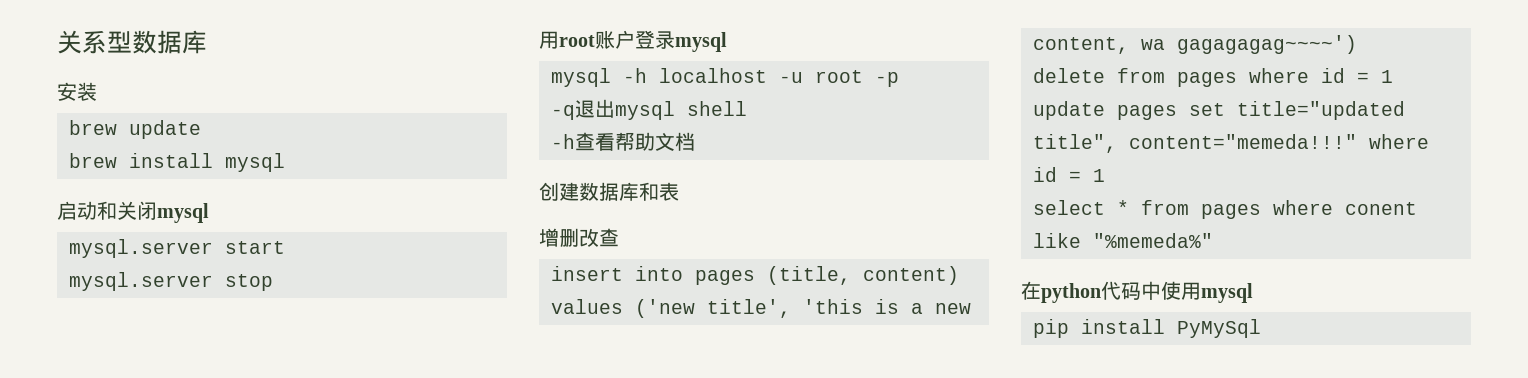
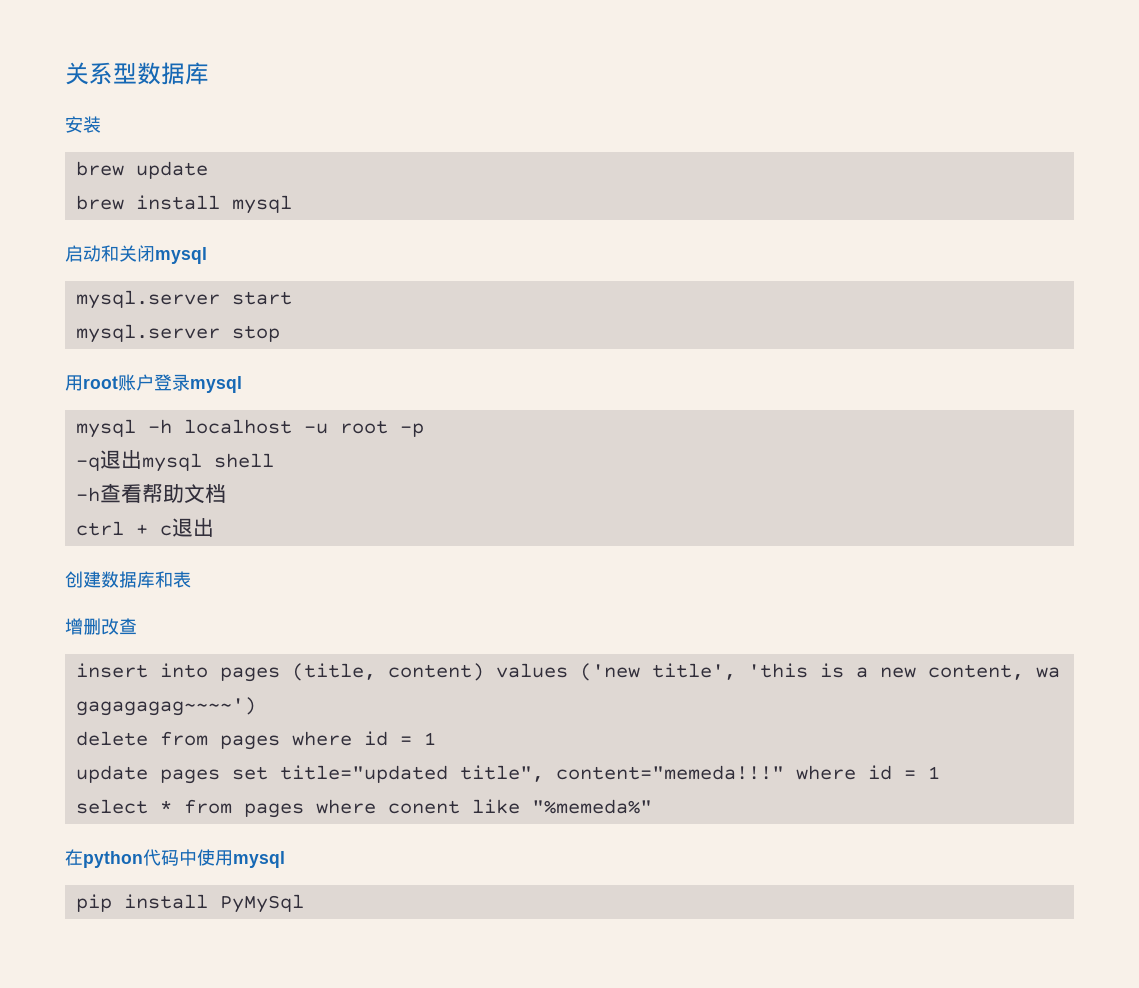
(695, 141) none -> [75,518,214,537] // ctrl + c退出

